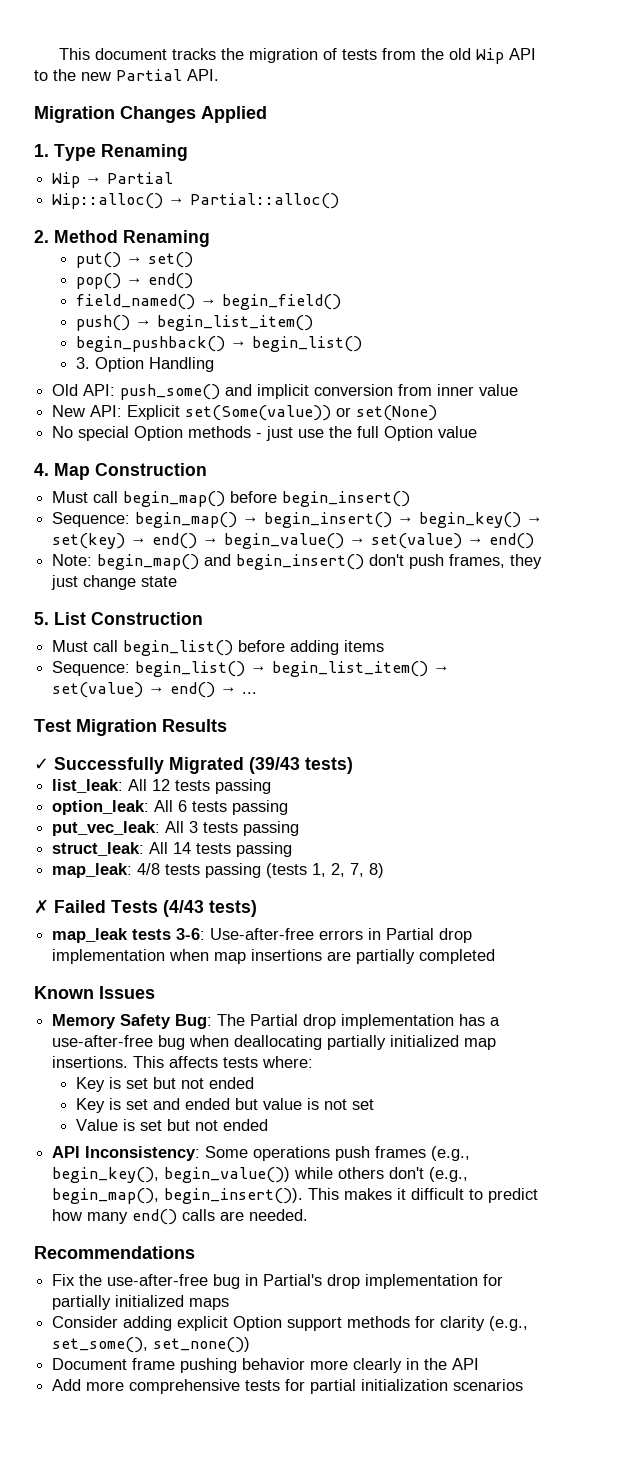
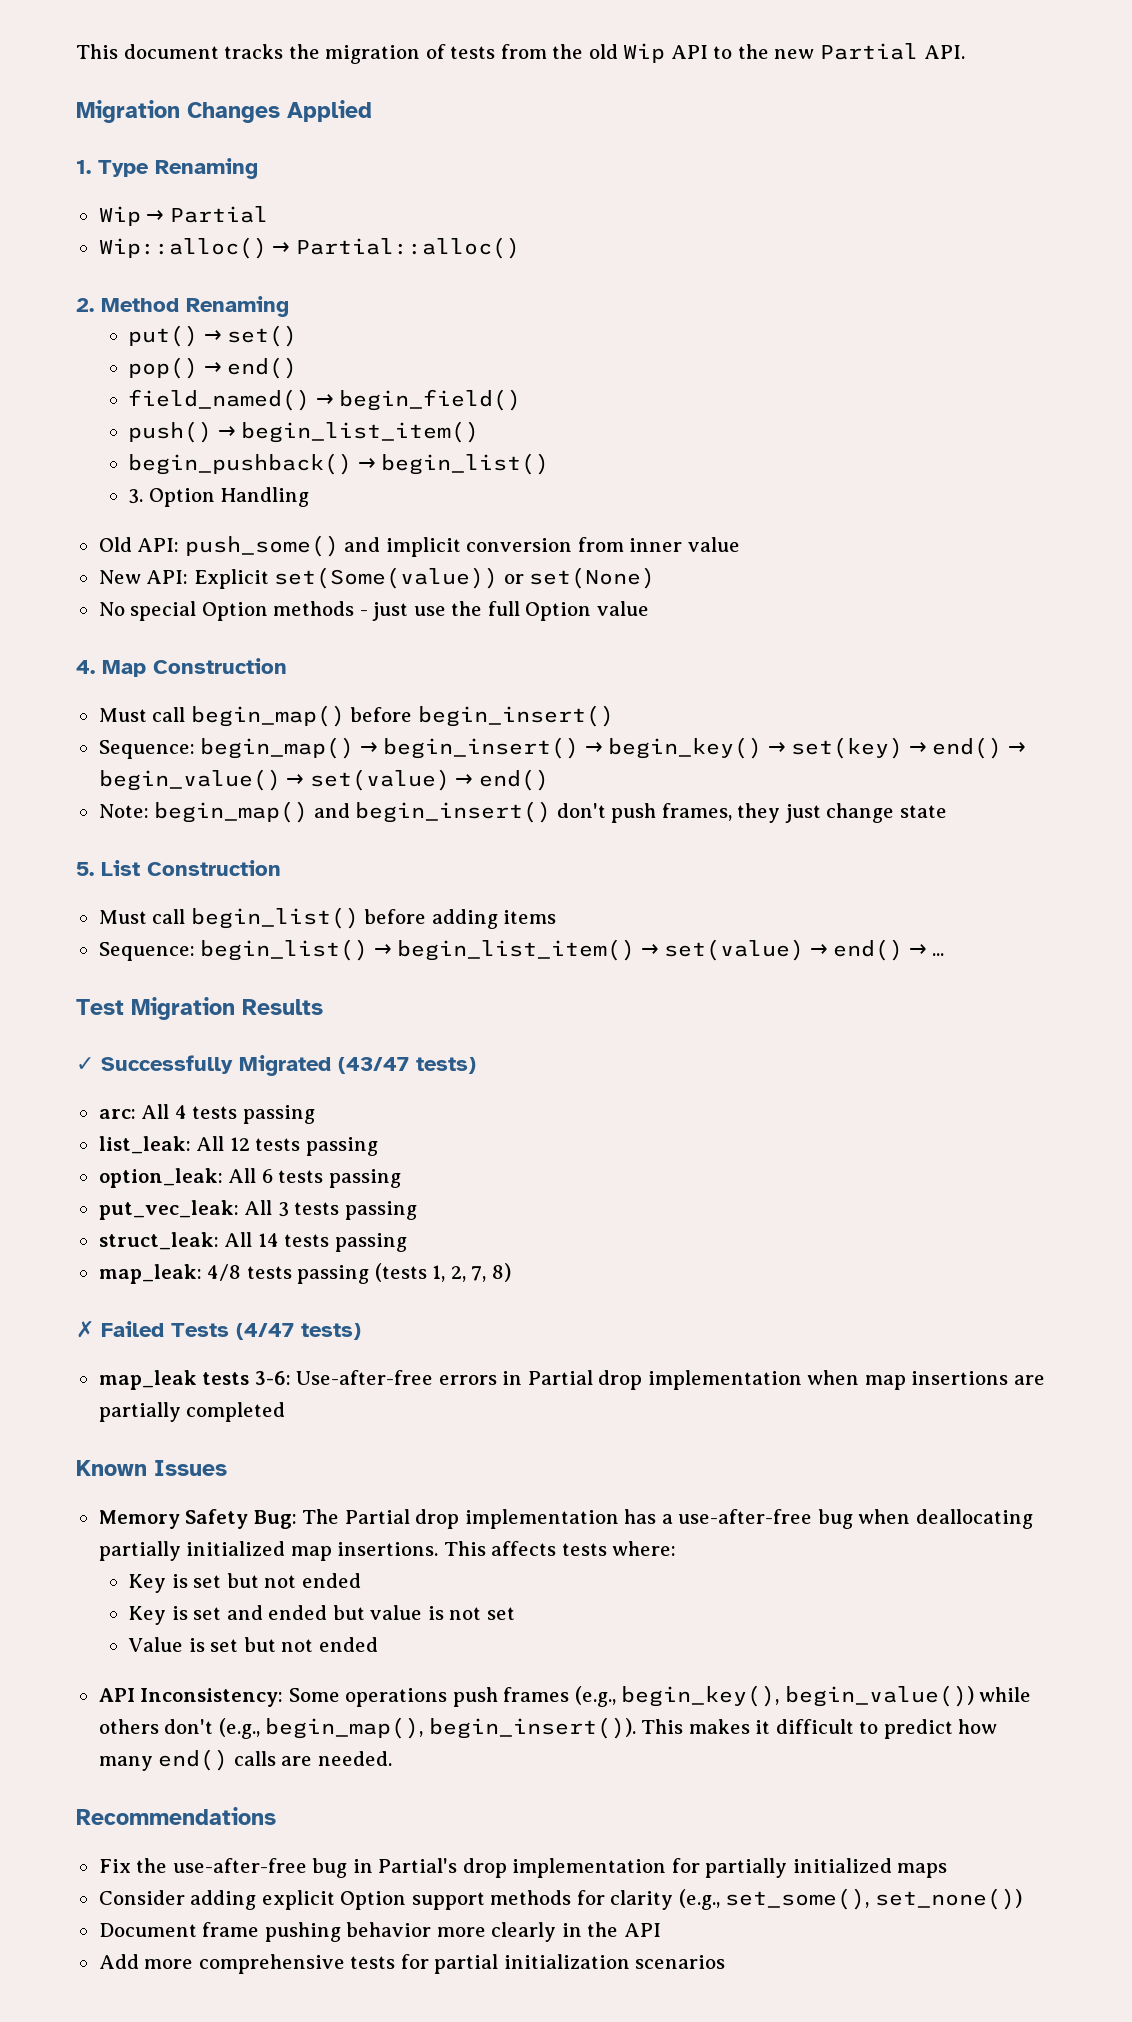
[249,757,353,774] (39/43 tests) -> [338,1057,476,1074] [98,1104,315,1124] (43/47 tests) // arc: All 4 tests passing
[163,900,204,917] (4/43 -> [236,1323,294,1340] (4/47

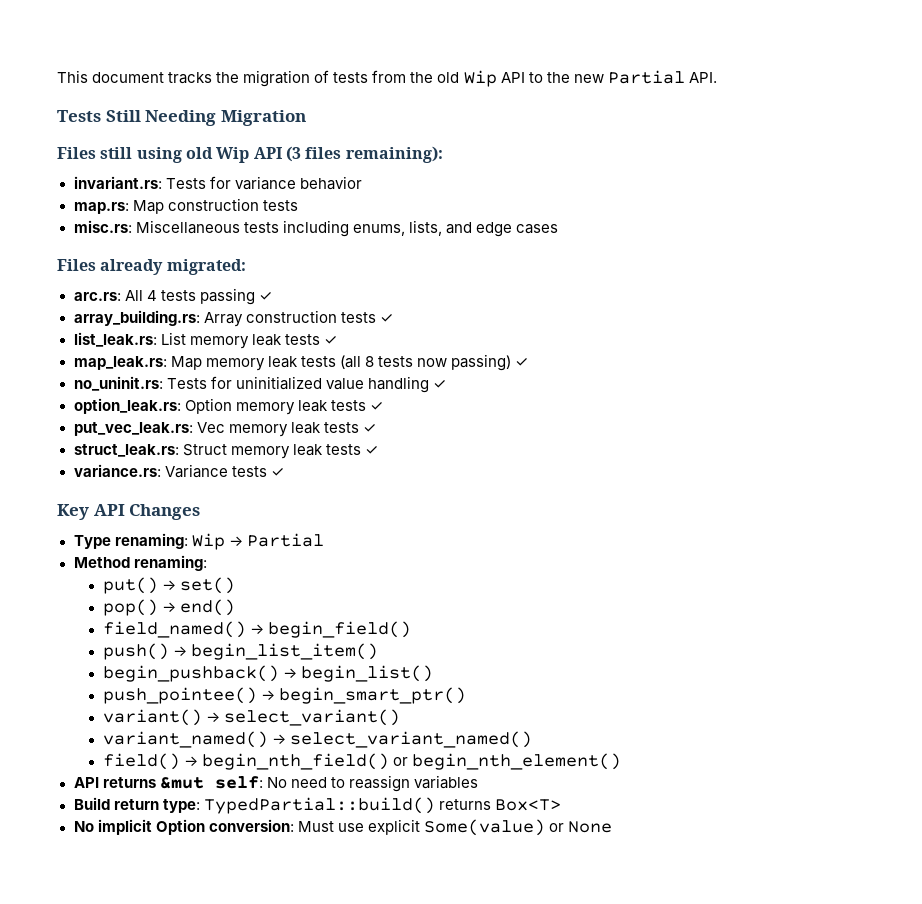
[76,100,372,123] [76,158,258,179] [98,206,268,226] [98,237,520,259] [76,296,289,317] Migration Changes Applied // 1. Type Renaming // Wip → Partial // Wip::alloc() → Partial::alloc() // 2. Method Renaming -> [57,110,306,126] [57,146,443,163] [73,176,362,190] [73,198,298,214] [73,220,558,237] [57,259,246,275] [73,288,272,305] [73,310,393,327] [73,332,337,349] [73,354,529,371] [73,376,446,393] [73,398,383,415] [73,422,376,437] [73,444,378,459] [73,464,284,478] [57,504,201,520] [73,533,324,550] [73,555,207,571] Tests Still Needing Migration // Files still using old Wip API (3 files remaining): // invariant.rs: Tests for variance behavior // map.rs: Map construction tests // misc.rs: Miscellaneous tests including enums, lists, and edge cases // Files already migrated: // arc.rs: All 4 tests passing ✓ // array_building.rs: Array construction tests ✓ // list_leak.rs: List memory leak tests ✓ // map_leak.rs: Map memory leak tests (all 8 tests now passing) ✓ // no_uninit.rs: Tests for uninitialized value handling ✓ // option_leak.rs: Option memory leak tests ✓ // put_vec_leak.rs: Vec memory leak tests ✓ // struct_leak.rs: Struct memory leak tests ✓ // variance.rs: Variance tests ✓ // Key API Changes // Type renaming: Wip → Partial // Method renaming:
[128,487,310,507] [98,535,740,557] [98,567,656,589] [98,601,649,621] [76,658,287,677] [98,705,614,727] [98,737,1026,759] [98,769,549,791] [98,801,947,823] [76,860,281,876] [98,907,557,929] [98,939,945,961] [76,997,323,1020] [76,1055,476,1076] [98,1104,315,1124] [98,1136,378,1156] [98,1168,401,1188] [98,1200,417,1220] [98,1232,407,1252] [98,1263,511,1284] [76,1320,361,1340] [98,1370,1045,1390] [98,1402,286,1422] [76,1460,227,1476] [98,1509,1033,1529] [98,1541,677,1561] [128,1573,361,1593] [128,1605,515,1625] [128,1637,378,1652] [98,1685,1032,1707] [98,1717,998,1739] [98,1749,392,1771] [76,1807,276,1825] [98,1858,948,1878] [98,1888,1022,1910] [98,1922,661,1942] [98,1954,726,1974] 3. Option Handling // Old API: push_some() and implicit conversion from inner value // New API: Explicit set(Some(value)) or set(None) // No special Option methods - just use the full Option value // 4. Map Construction // Must call begin_map() before begin_insert() // Sequence: begin_map() → begin_insert() → begin_key() → set(key) → end() → begin_value() → set(value) → end() // Note: begin_map() and begin_insert() don't push frames, they just change state // 5. List Construction // Must call begin_list() before adding items // Sequence: begin_list() → begin_list_item() → set(value) → end() → ... // Test Migration Results // ✓ Successfully Migrated (43/47 tests) // arc: All 4 tests passing // list_leak: All 12 tests passing // option_leak: All 6 tests passing // put_vec_leak: All 3 tests passing // struct_leak: All 14 tests passing // map_leak: 4/8 tests passing (tests 1, 2, 7, 8) // ✗ Failed Tests (4/47 tests) // map_leak tests 3-6: Use-after-free errors in Partial drop implementation when map insertions are partially completed // Known Issues // Memory Safety Bug: The Partial drop implementation has a use-after-free bug when deallocating partially initialized map insertions. This affects tests where: // Key is set but not ended // Key is set and ended but value is not set // Value is set but not ended // API Inconsistency: Some operations push frames (e.g., begin_key(), begin_value()) while others don't (e.g., begin_map(), begin_insert()). This makes it difficult to predict how many end() calls are needed. // Recommendations // Fix the use-after-free bug in Partial's drop implementation for partially initialized maps // Consider adding explicit Option support methods for clarity (e.g., set_some(), set_none()) // Document frame pushing behavior more clearly in the API // Add more comprehensive tests for partial initialization scenarios -> [102,687,466,704] [102,709,400,726] [102,731,532,748] [102,753,621,770] [73,775,478,792] [73,797,561,814] [73,819,612,836] push_pointee() → begin_smart_ptr() // variant() → select_variant() // variant_named() → select_variant_named() // field() → begin_nth_field() or begin_nth_element() // API returns &mut self: No need to reassign variables // Build return type: TypedPartial::build() returns Box<T> // No implicit Option conversion: Must use explicit Some(value) or None

